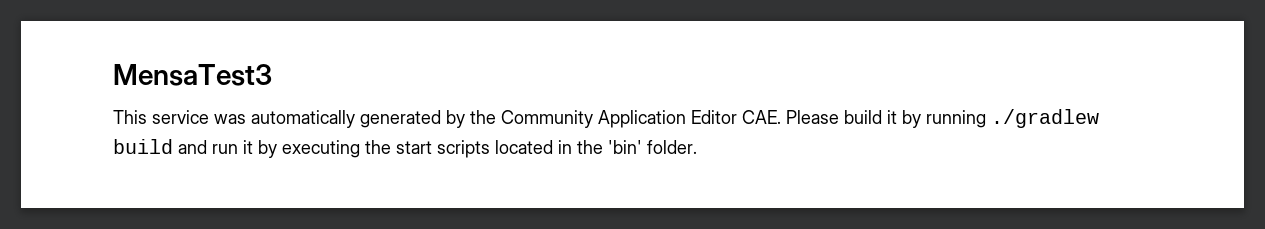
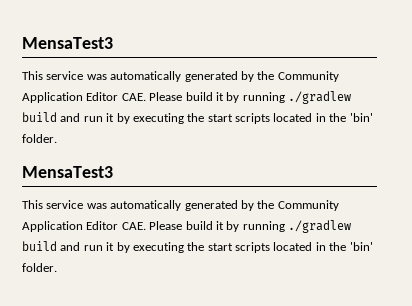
(697, 147) none -> [22,166,113,178] [22,200,339,211] [22,220,351,233] [22,241,373,253] [22,263,57,272] // MensaTest3 // This service was automatically generated by the Community Application Editor CAE. Please build it by running ./gradlew build and run it by executing the start scripts located in the 'bin' folder.

